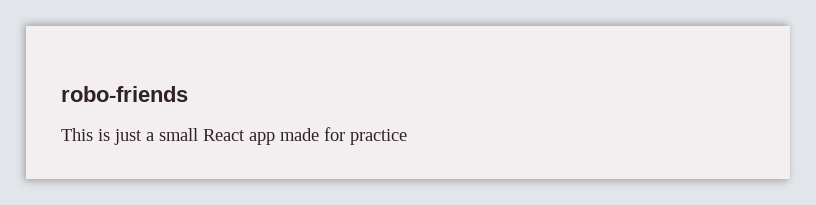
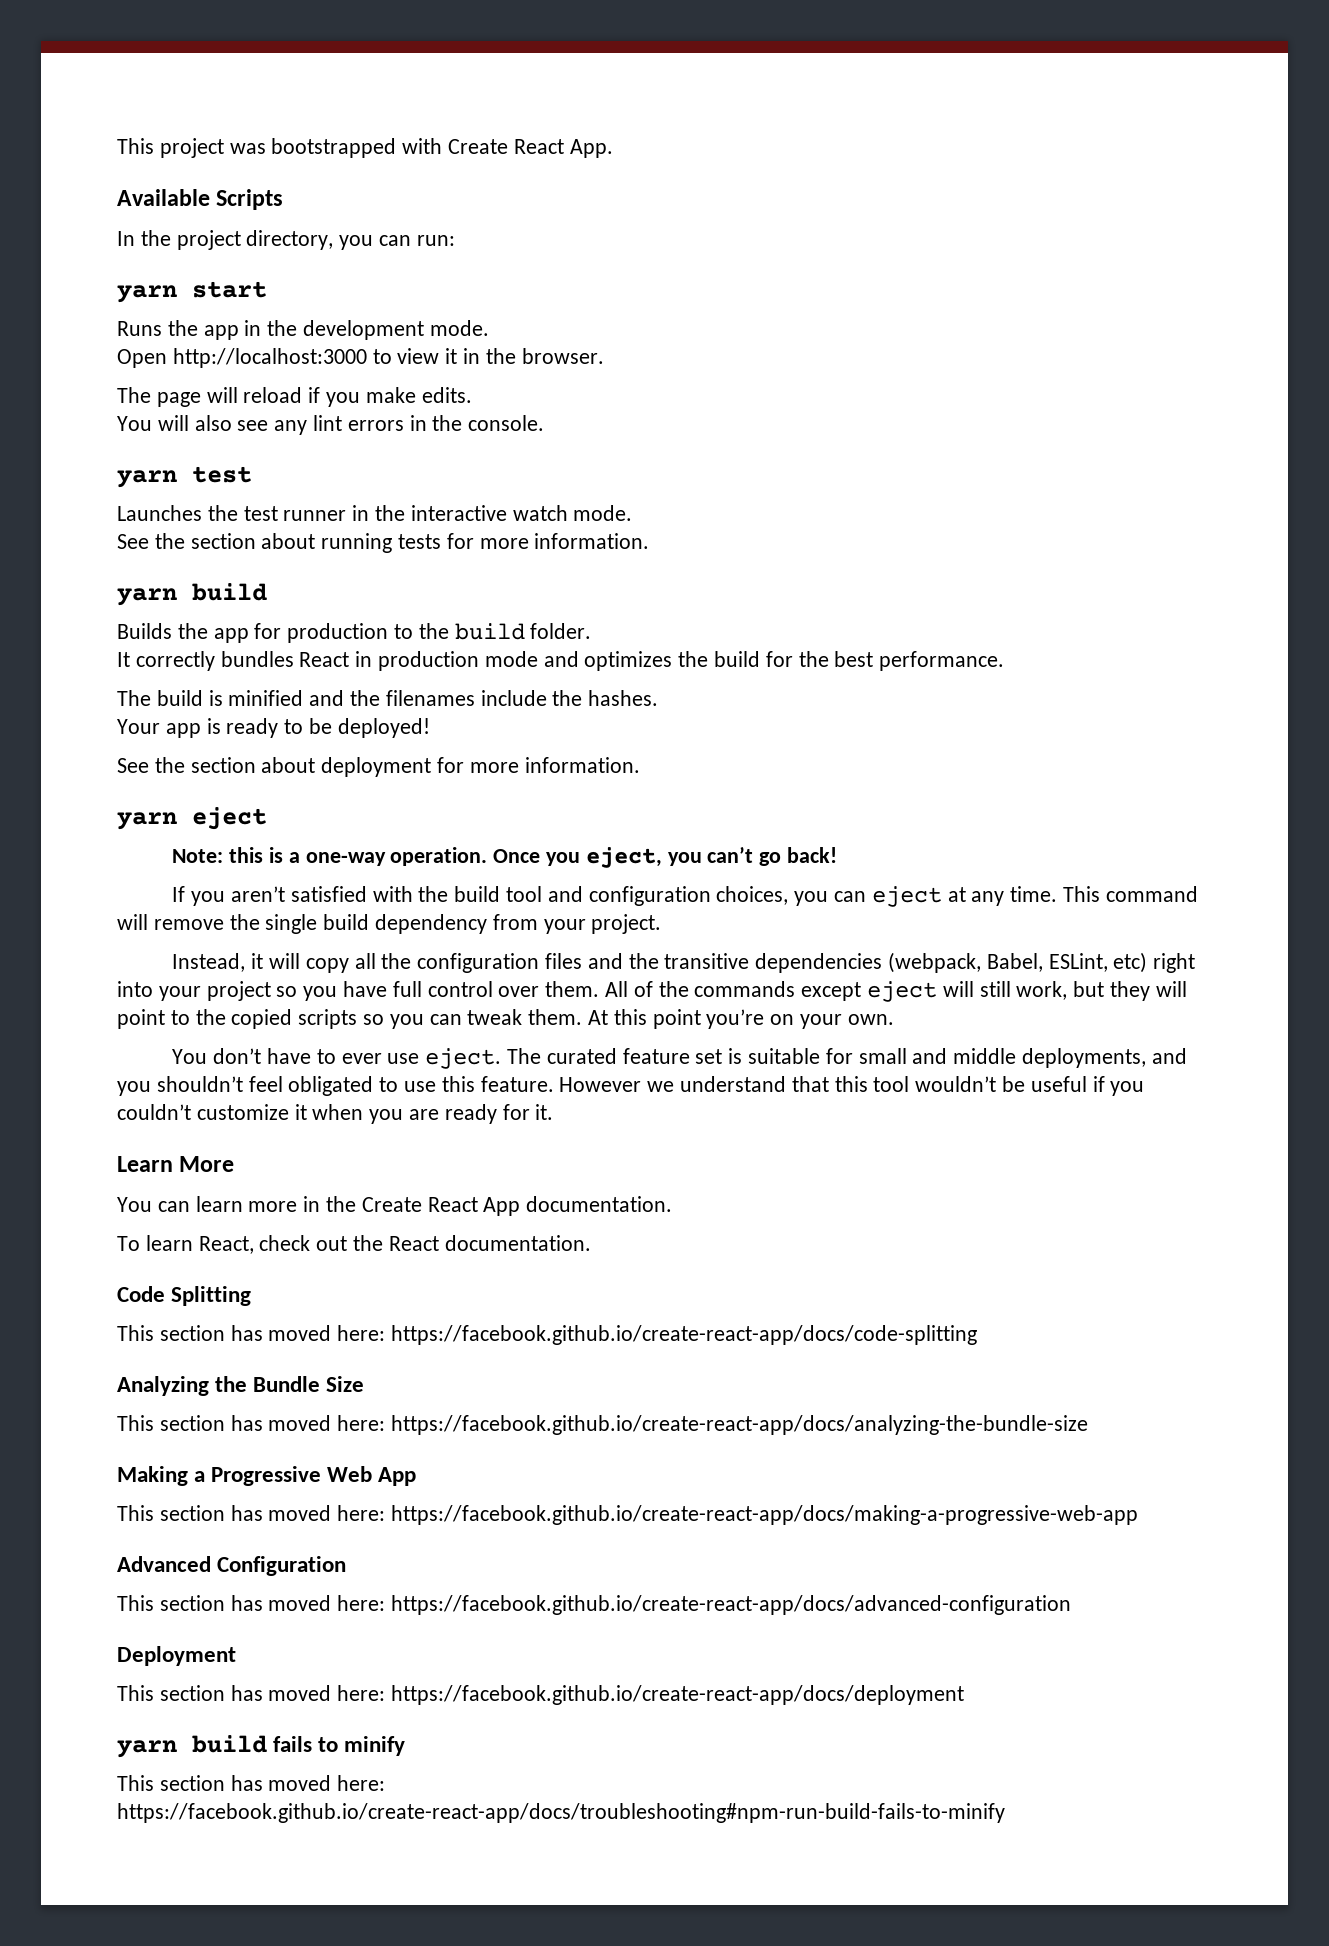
[61,86,188,102] [61,127,407,145] robo-friends // This is just a small React app made for practice -> [117,138,613,158] [117,189,284,210] [117,230,455,250] [117,281,267,303] [117,320,489,340] [117,348,604,368] [117,387,472,407] [117,415,545,435] [117,466,252,488] [117,505,633,521] [117,533,650,553] [117,583,267,606] [117,623,592,643] [117,651,1005,671] [117,690,659,706] [117,718,430,738] [117,757,640,777] [117,807,267,830] [172,847,837,868] [172,886,1198,907] [117,914,662,934] [172,952,1196,973] [117,981,1187,1002] [117,1009,894,1029] [172,1048,1187,1069] [117,1076,1145,1096] [117,1104,554,1124] [117,1156,235,1172] [117,1196,673,1216] [117,1235,591,1254] [117,1286,252,1306] [117,1325,978,1345] [117,1376,365,1396] [117,1415,1089,1435] [117,1466,417,1486] [117,1505,1139,1525] [117,1556,347,1576] [117,1595,1072,1615] [117,1646,236,1666] [117,1685,965,1705] [117,1735,406,1758] [117,1775,386,1791] [117,1803,1005,1823] This project was bootstrapped with Create React App. // Available Scripts // In the project directory, you can run: // yarn start // Runs the app in the development mode. // Open http://localhost:3000 to view it in the browser. // The page will reload if you make edits. // You will also see any lint errors in the console. // yarn test // Launches the test runner in the interactive watch mode. // See the section about running tests for more information. // yarn build // Builds the app for production to the build folder. // It correctly bundles React in production mode and optimizes the build for the best performance. // The build is minified and the filenames include the hashes. // Your app is ready to be deployed! // See the section about deployment for more information. // yarn eject // Note: this is a one-way operation. Once you eject, you can’t go back! // If you aren’t satisfied with the build tool and configuration choices, you can eject at any time. This command will remove the single build dependency from your project. // Instead, it will copy all the configuration files and the transitive dependencies (webpack, Babel, ESLint, etc) right into your project so you have full control over them. All of the commands except eject will still work, but they will point to the copied scripts so you can tweak them. At this point you’re on your own. // You don’t have to ever use eject. The curated feature set is suitable for small and middle deployments, and you shouldn’t feel obligated to use this feature. However we understand that this tool wouldn’t be useful if you couldn’t customize it when you are ready for it. // Learn More // You can learn more in the Create React App documentation. // To learn React, check out the React documentation. // Code Splitting // This section has moved here: https://facebook.github.io/create-react-app/docs/code-splitting // Analyzing the Bundle Size // This section has moved here: https://facebook.github.io/create-react-app/docs/analyzing-the-bundle-size // Making a Progressive Web App // This section has moved here: https://facebook.github.io/create-react-app/docs/making-a-progressive-web-app // Advanced Configuration // This section has moved here: https://facebook.github.io/create-react-app/docs/advanced-configuration // Deployment // This section has moved here: https://facebook.github.io/create-react-app/docs/deployment // yarn build fails to minify // This section has moved here: https://facebook.github.io/create-react-app/docs/troubleshooting#npm-run-build-fails-to-minify

